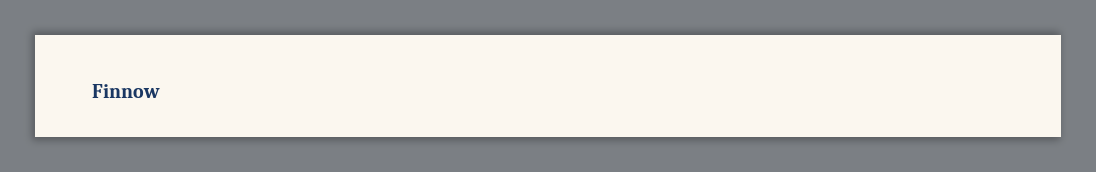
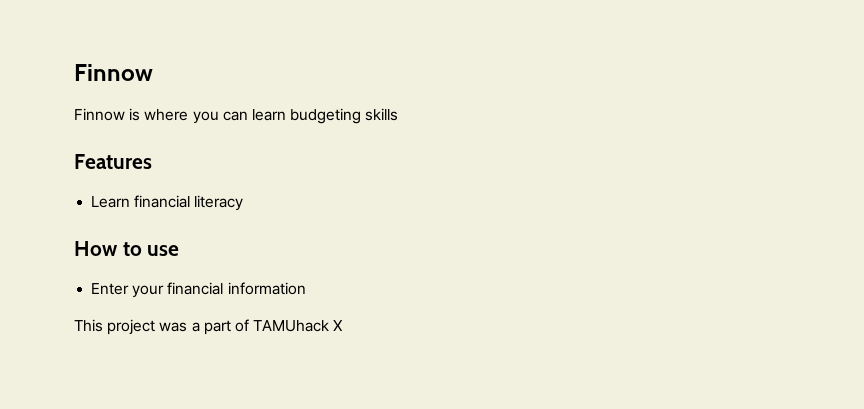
[92,84,160,98] Finnow -> [74,64,153,81] [74,108,399,124] [74,154,152,169] [91,195,244,211] [74,241,180,256] [91,282,306,298] [74,319,344,335] Finnow // Finnow is where you can learn budgeting skills // Features // Learn financial literacy // How to use // Enter your financial information // This project was a part of TAMUhack X

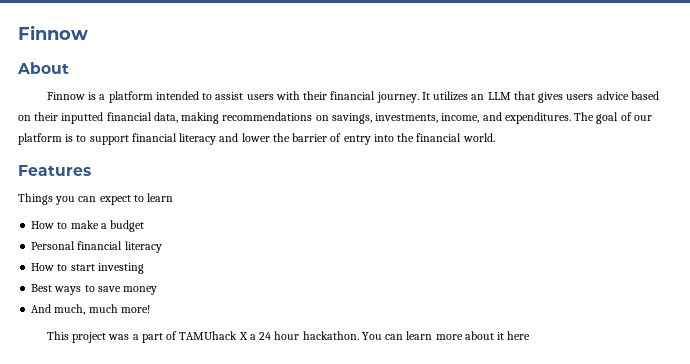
[74,64,153,81] Finnow -> [18,25,88,40] [17,62,69,74] Finnow // About
[144,108,399,124] [74,154,152,169] [91,195,244,211] [74,241,180,256] [91,282,306,298] where you can learn budgeting skills // Features // Learn financial literacy // How to use // Enter your financial information -> [99,91,659,103] [18,112,652,124] [18,133,495,145] [18,165,91,176] [18,193,174,205] [31,220,145,232] [31,241,162,253] [31,263,144,274] [31,284,158,295] [31,304,150,315] a platform intended to assist users with their financial journey. It utilizes an LLM that gives users advice based on their inputted financial data, making recommendations on savings, investments, income, and expenditures. The goal of our platform is to support financial literacy and lower the barrier of entry into the financial world. // Features // Things you can expect to learn // How to make a budget // Personal financial literacy // How to start investing // Best ways to save money // And much, much more!
(344, 325) none -> [249,331,531,340] a 24 hour hackathon. You can learn more about it here

